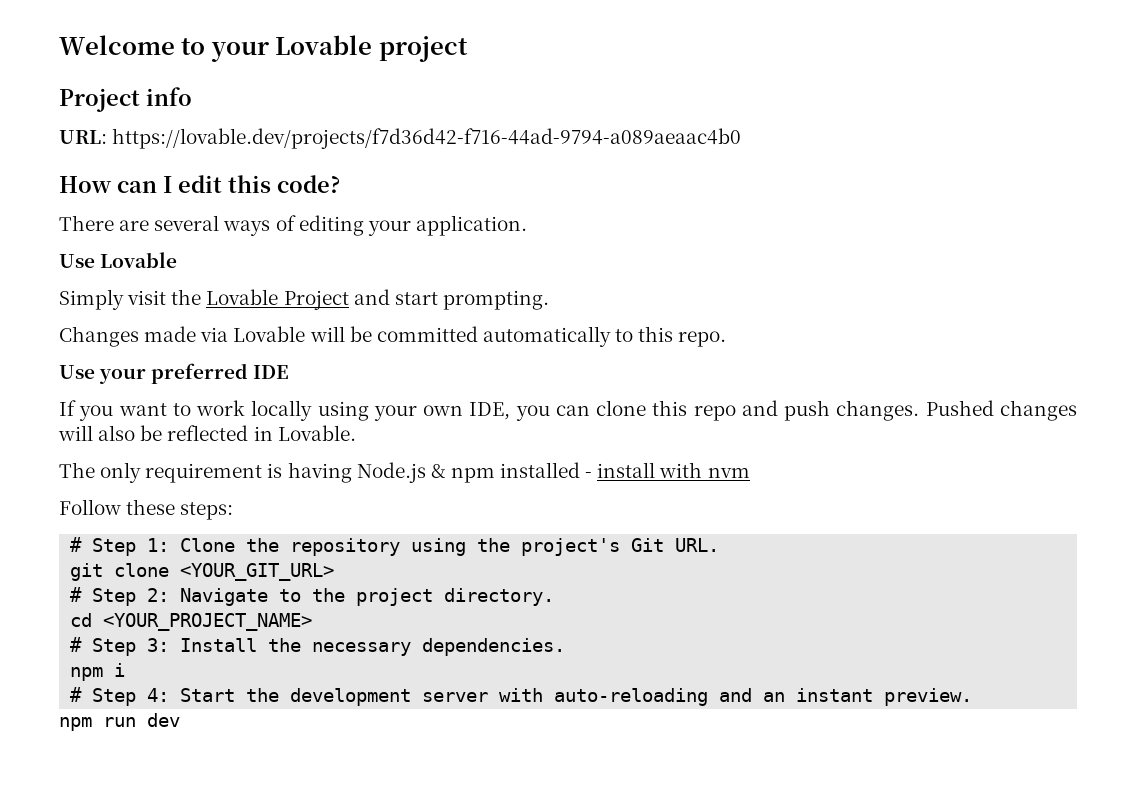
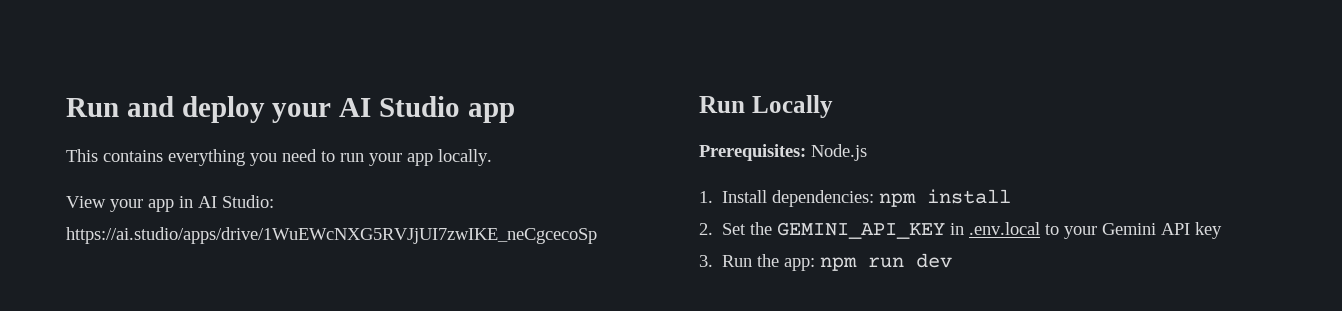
[59,35,468,62] [59,87,192,112] [59,128,742,149] [59,175,340,193] [59,215,527,236] [59,252,178,268] [59,289,549,310] [59,326,727,347] [59,363,290,384] [59,400,1078,421] [58,425,356,441] [59,462,750,483] [59,499,234,520] [70,537,720,556] [70,563,335,581] [70,587,555,606] [70,613,313,631] [70,637,566,656] [70,663,126,681] [70,687,973,706] Welcome to your Lovable project // Project info // URL: https://lovable.dev/projects/f7d36d42-f716-44ad-9794-a089aeaac4b0 // How can I edit this code? // There are several ways of editing your application. // Use Lovable // Simply visit the Lovable Project and start prompting. // Changes made via Lovable will be committed automatically to this repo. // Use your preferred IDE // If you want to work locally using your own IDE, you can clone this repo and push changes. Pushed changes will also be reflected in Lovable. // The only requirement is having Node.js & npm installed - install with nvm // Follow these steps: // # Step 1: Clone the repository using the project's Git URL. // git clone <YOUR_GIT_URL> // # Step 2: Navigate to the project directory. // cd <YOUR_PROJECT_NAME> // # Step 3: Install the necessary dependencies. // npm i // # Step 4: Start the development server with auto-reloading and an instant preview. // -> [66,96,515,123] [66,149,492,166] [66,195,274,212] [66,227,597,244] [699,95,833,118] [699,144,867,161] [699,189,1012,207] [699,222,1223,239] [699,254,816,271] Run and deploy your AI Studio app // This contains everything you need to run your app locally. // View your app in AI Studio: https://ai.studio/apps/drive/1WuEWcNXG5RVJjUI7zwIKE_neCgcecoSp // Run Locally // Prerequisites: Node.js // 1. Install dependencies: npm install // 2. Set the GEMINI_API_KEY in .env.local to your Gemini API key // 3. Run the app:

